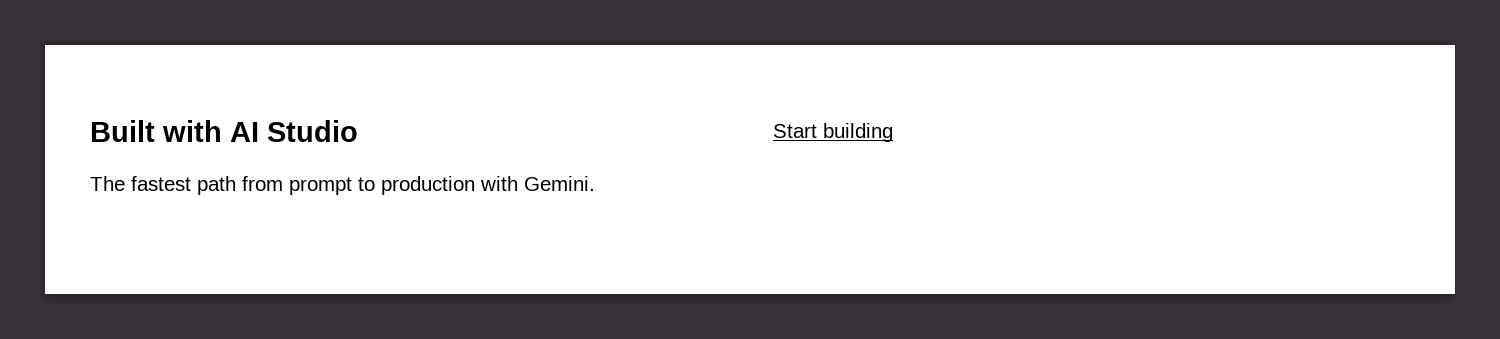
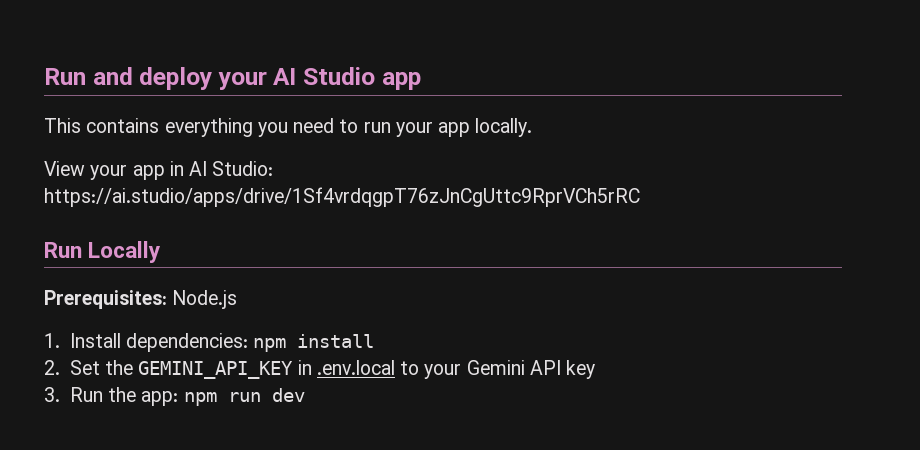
[90,120,358,142] [90,176,595,195] [773,123,893,142] Built with AI Studio // The fastest path from prompt to production with Gemini. // Start building -> [44,67,421,90] [44,118,533,137] [44,161,274,180] [44,187,640,207] [44,241,161,263] [44,290,238,309] [44,333,375,352] [44,360,596,379] [44,387,305,406] Run and deploy your AI Studio app // This contains everything you need to run your app locally. // View your app in AI Studio: https://ai.studio/apps/drive/1Sf4vrdqgpT76zJnCgUttc9RprVCh5rRC // Run Locally // Prerequisites: Node.js // 1. Install dependencies: npm install // 2. Set the GEMINI_API_KEY in .env.local to your Gemini API key // 3. Run the app: npm run dev

